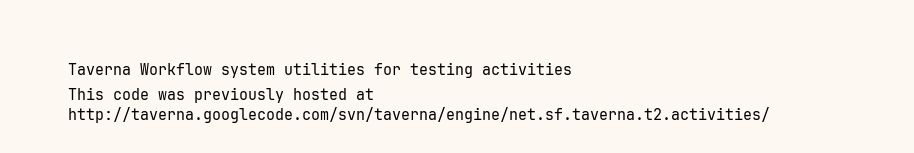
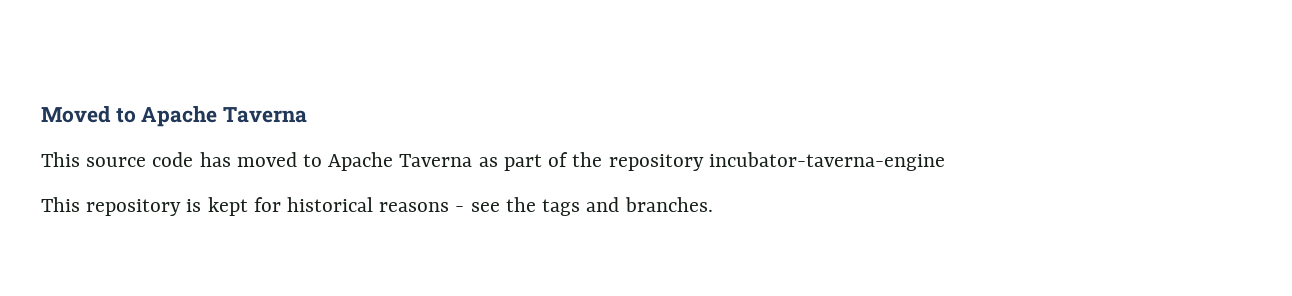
[68,62,572,78] [68,87,374,103] [68,107,770,123] Taverna Workflow system utilities for testing activities // This code was previously hosted at http://taverna.googlecode.com/svn/taverna/engine/net.sf.taverna.t2.activities/ -> [41,106,308,127] [41,152,945,171] [41,197,713,216] Moved to Apache Taverna // This source code has moved to Apache Taverna as part of the repository incubator-taverna-engine // This repository is kept for historical reasons - see the tags and branches.

